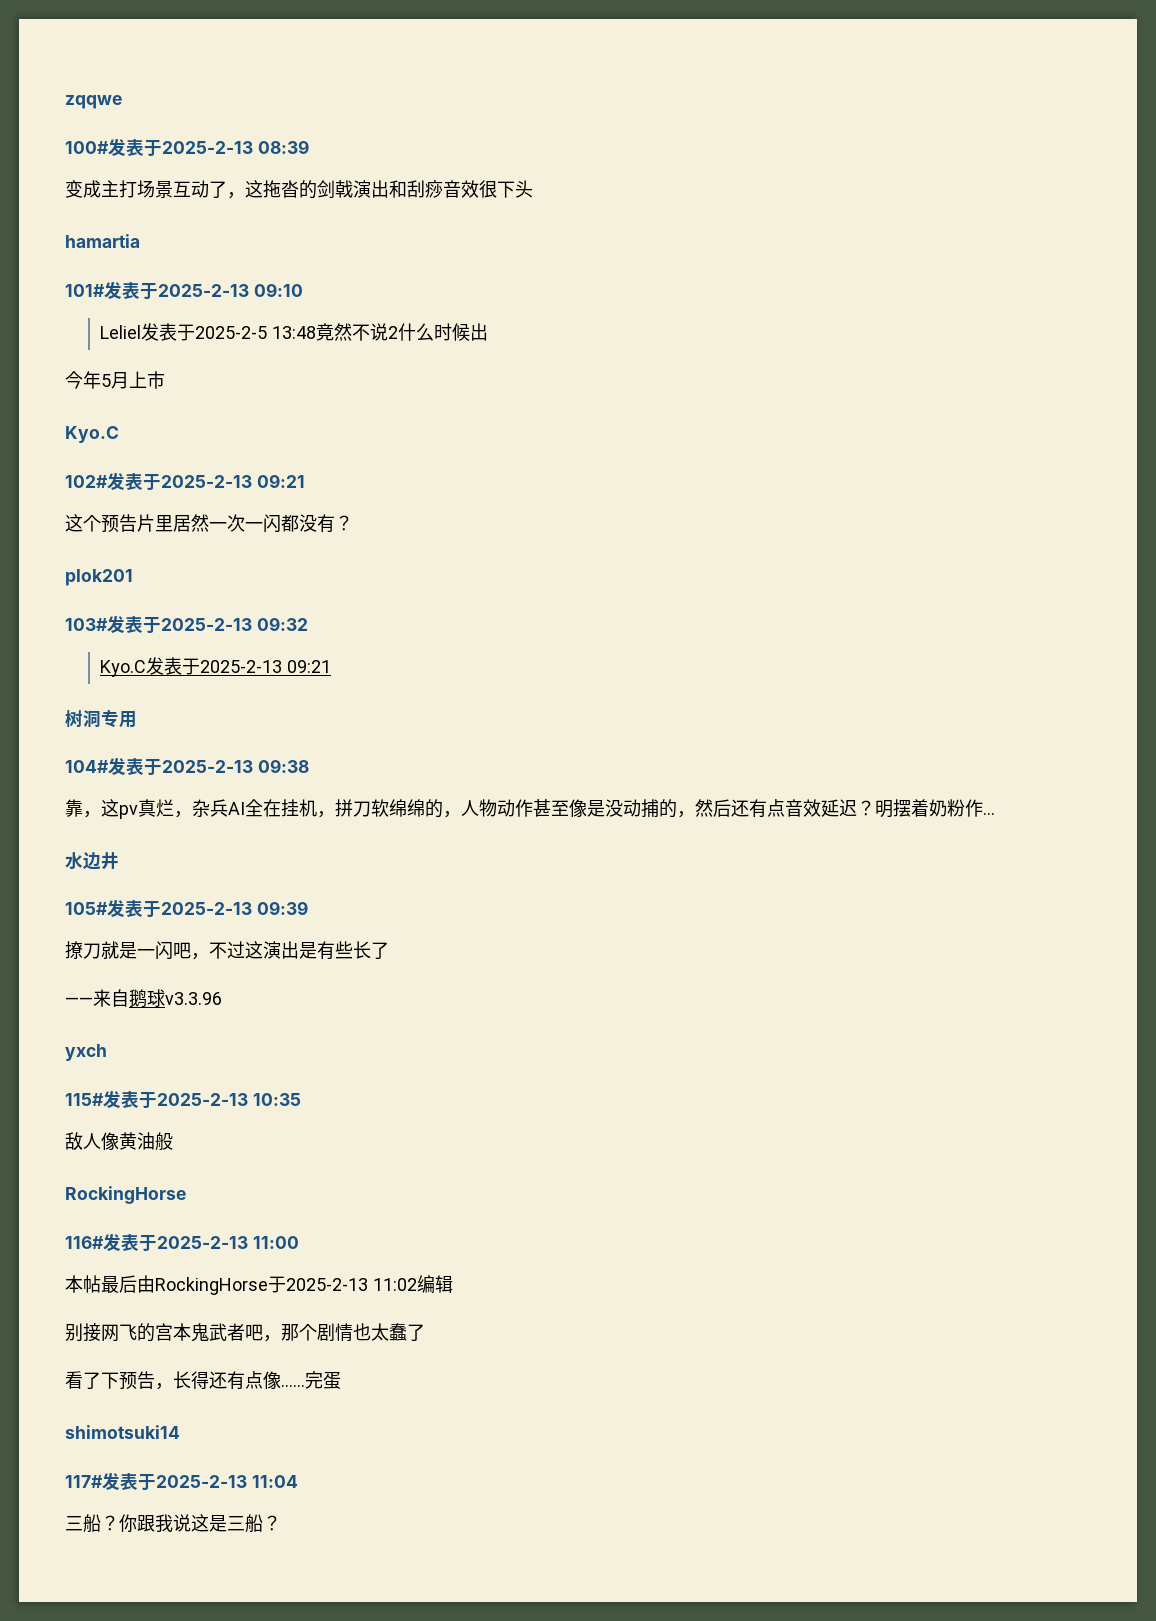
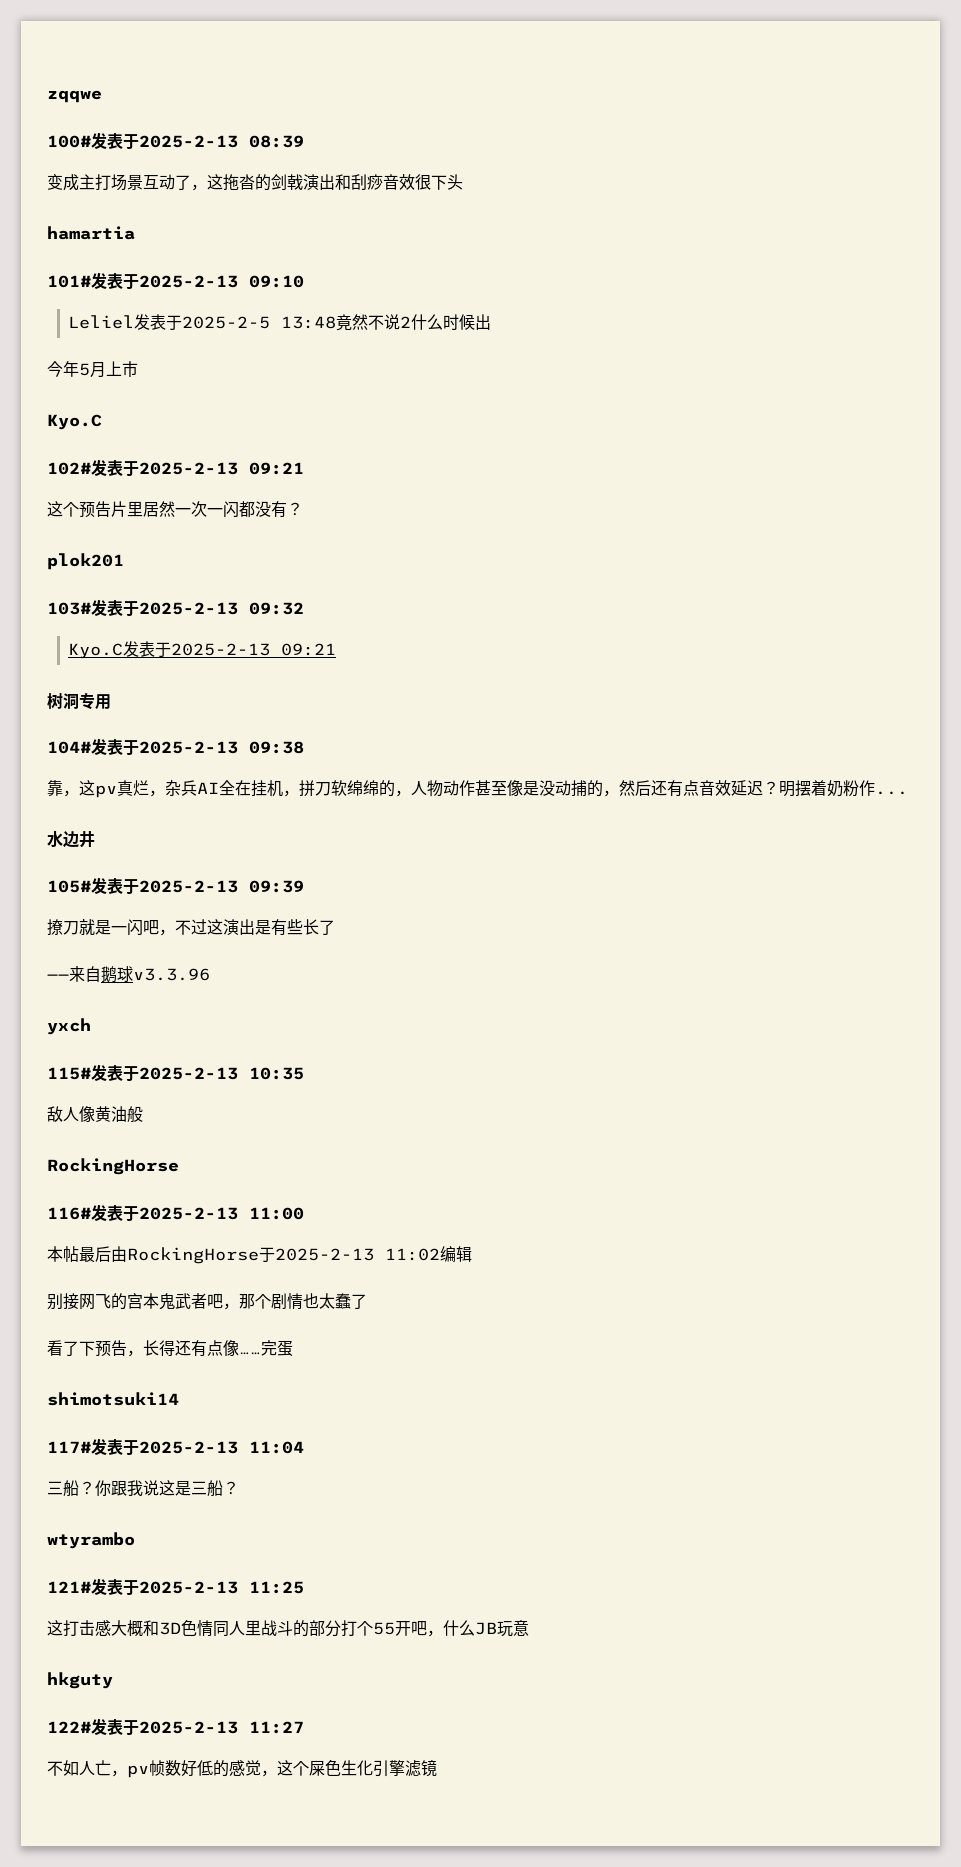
(281, 1523) none -> [47,1532,135,1549] [47,1578,304,1596] [47,1620,529,1637] [47,1672,113,1689] [47,1718,304,1736] [47,1759,437,1778] // wtyrambo // 121#发表于2025-2-13 11:25 // 这打击感大概和3D色情同人里战斗的部分打个55开吧，什么JB玩意 // hkguty // 122#发表于2025-2-13 11:27 // 不如人亡，pv帧数好低的感觉，这个屎色生化引擎滤镜

